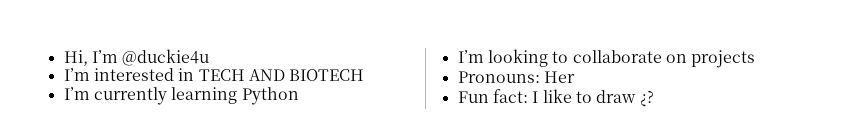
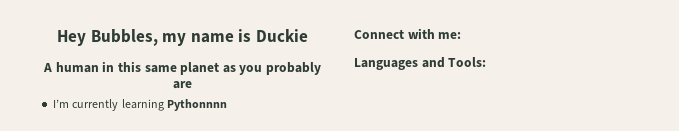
[63,49,210,66] [63,68,365,81] [63,87,299,105] [457,49,756,68] [457,71,575,83] [457,89,654,107] Hi, I’m @duckie4u // I’m interested in TECH AND BIOTECH // I’m currently learning Python // I’m looking to collaborate on projects // Pronouns: Her // Fun fact: I like to draw ¿? -> [57,29,308,46] [42,61,322,75] [173,81,192,89] [53,99,227,111] [354,28,462,39] [354,57,487,70] Hey Bubbles, my name is Duckie // A human in this same planet as you probably are // I’m currently learning Pythonnnn // Connect with me: // Languages and Tools:

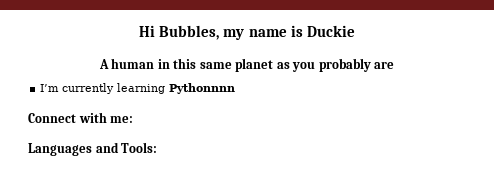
[57,30,87,46] Hey -> [139,25,156,37] Hi

